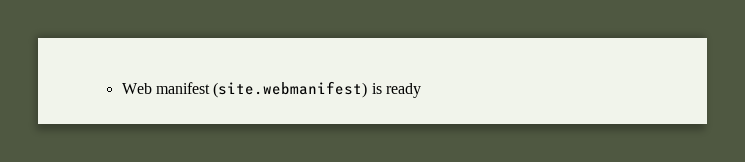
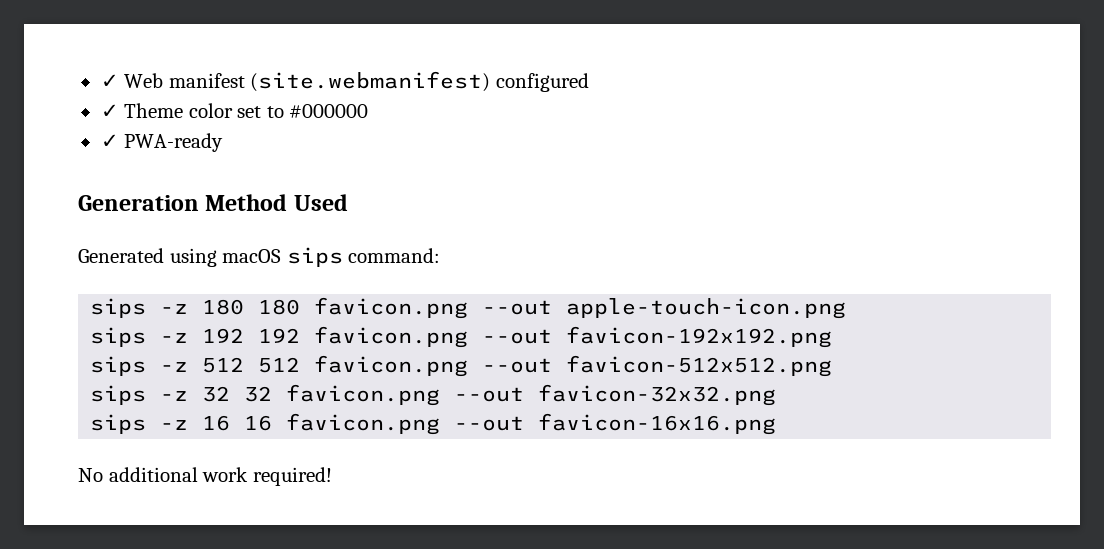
(121, 88) none -> [100,74,119,88] ✓
[371,83,421,98] is ready -> [495,73,589,92] [100,103,369,118] [100,133,224,152] [78,194,348,211] [78,247,441,267] [90,297,847,319] [90,326,833,348] [90,355,833,377] [90,384,777,406] [90,413,777,435] [78,467,332,486] configured // ✓ Theme color set to #000000 // ✓ PWA-ready // Generation Method Used // Generated using macOS sips command: // sips -z 180 180 favicon.png --out apple-touch-icon.png // sips -z 192 192 favicon.png --out favicon-192x192.png // sips -z 512 512 favicon.png --out favicon-512x512.png // sips -z 32 32 favicon.png --out favicon-32x32.png // sips -z 16 16 favicon.png --out favicon-16x16.png // No additional work required!

